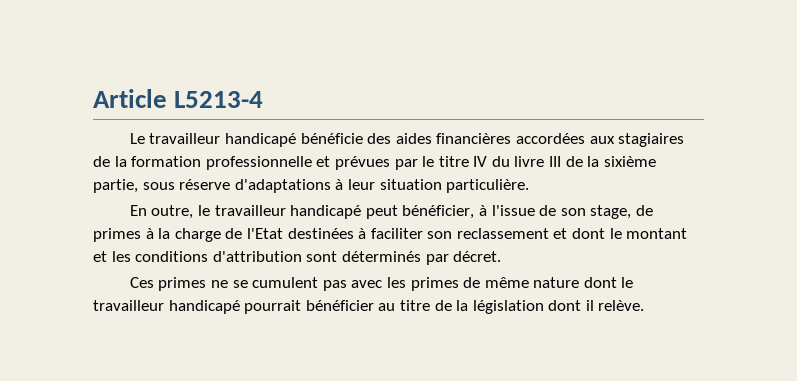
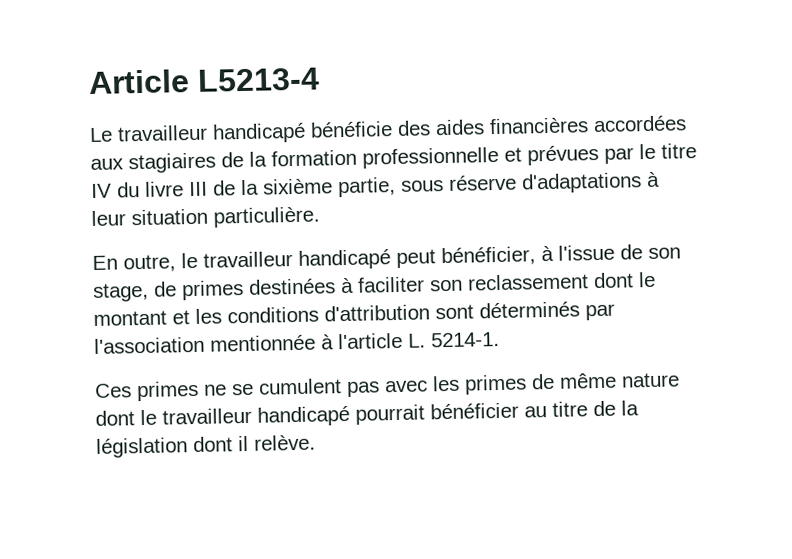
[145,228,283,242] à la charge de l'Etat -> (244, 290) none
[553,228,568,239] et -> (589, 282) none
[453,251,502,262] décret. -> [94,331,500,354] l'association mentionnée à l'article L. 5214-1.

